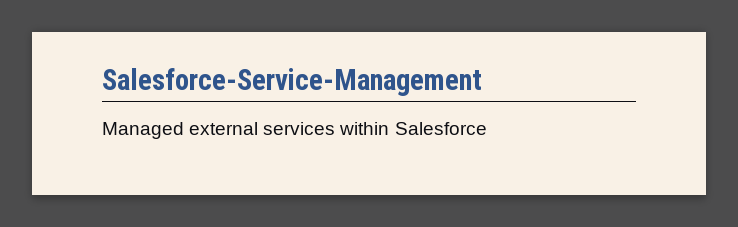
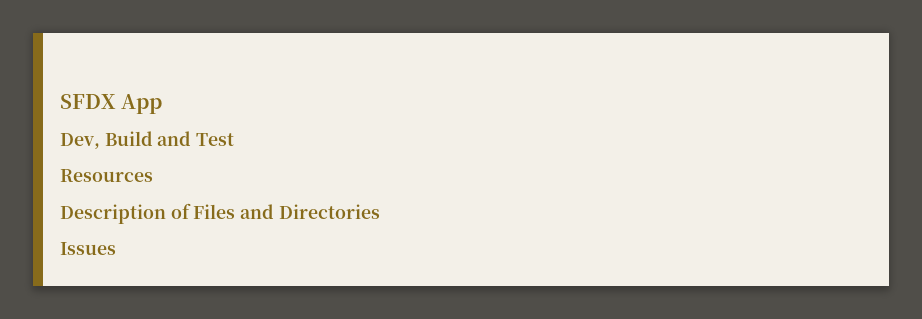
[102,68,482,96] [102,122,487,139] Salesforce-Service-Management // Managed external services within Salesforce -> [60,94,163,114] [60,131,235,149] [60,169,153,182] [60,203,380,224] [60,242,116,255] SFDX App // Dev, Build and Test // Resources // Description of Files and Directories // Issues

